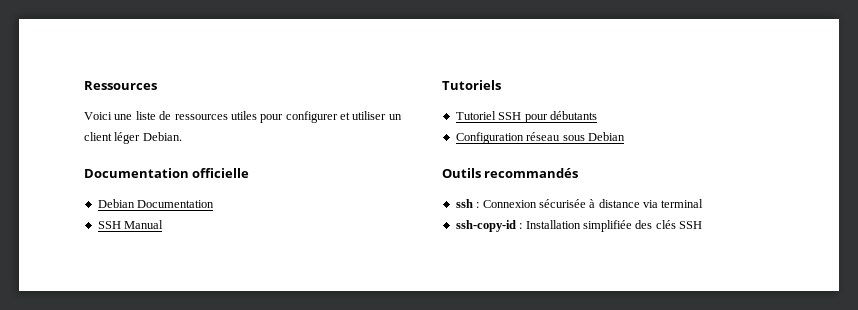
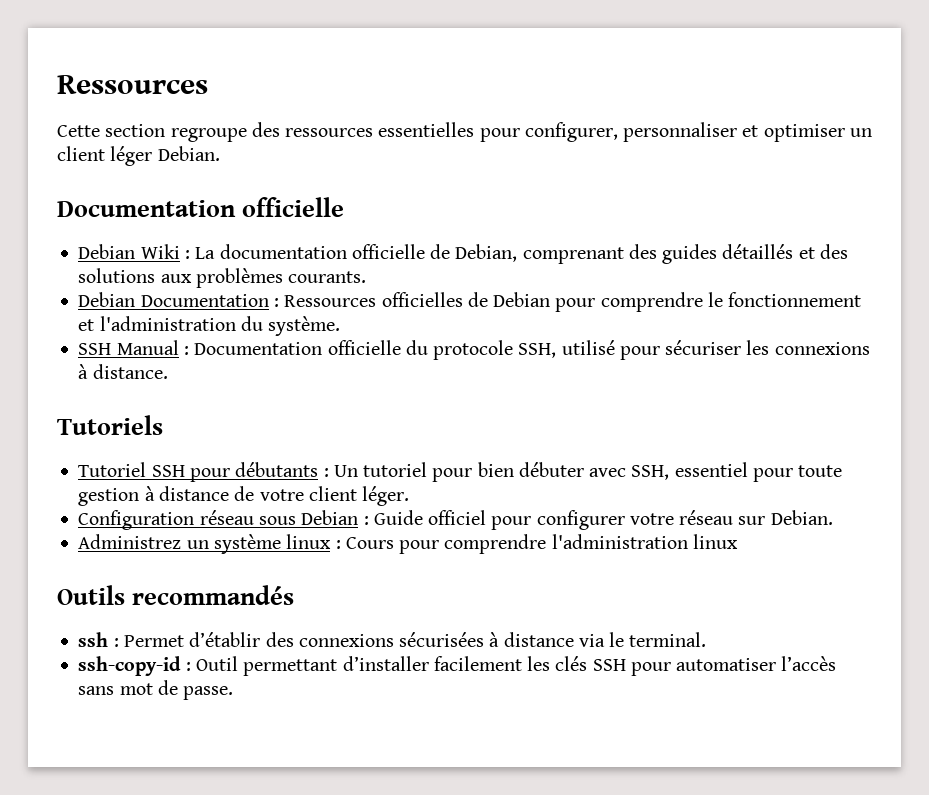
[84,111,387,123] Voici une liste de ressources utiles pour configurer et utiliser -> [57,122,845,142] Cette section regroupe des ressources essentielles pour configurer, personnaliser et optimiser
[137,200,215,208] [97,220,164,229] Documentation // SSH Manual -> [140,244,848,264] [78,268,367,288] [78,292,862,312] [78,316,341,336] [78,340,870,360] [78,364,168,379] Wiki : La documentation officielle de Debian, comprenant des guides détaillés et des solutions aux problèmes courants. // Debian Documentation : Ressources officielles de Debian pour comprendre le fonctionnement et l'administration du système. // SSH Manual : Documentation officielle du protocole SSH, utilisé pour sécuriser les connexions à distance.
[455,132,625,144] // Configuration réseau sous Debian -> [323,462,843,482] [78,486,410,506] [78,510,833,530] [78,534,738,554] : Un tutoriel pour bien débuter avec SSH, essentiel pour toute gestion à distance de votre client léger. // Configuration réseau sous Debian : Guide officiel pour configurer votre réseau sur Debian. // Administrez un système linux : Cours pour comprendre l'administration linux
[482,199,586,208] Connexion sécurisée -> [123,632,485,647] Permet d’établir des connexions sécurisées
[661,199,704,208] terminal -> [609,632,707,647] le terminal.
[525,220,702,232] Installation simplifiée des clés SSH -> [195,656,837,676] [78,680,234,700] Outil permettant d’installer facilement les clés SSH pour automatiser l’accès sans mot de passe.

